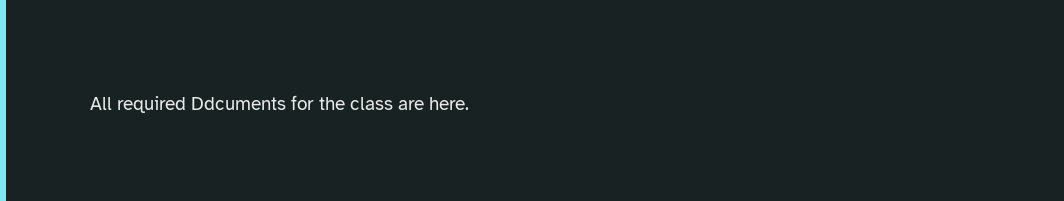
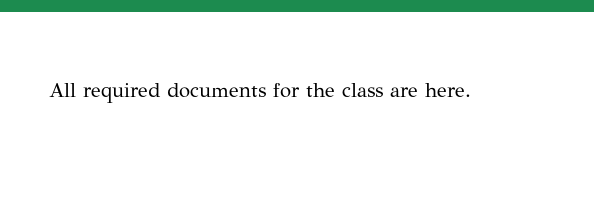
[191,97,287,110] Ddcuments -> [167,83,266,98] documents

